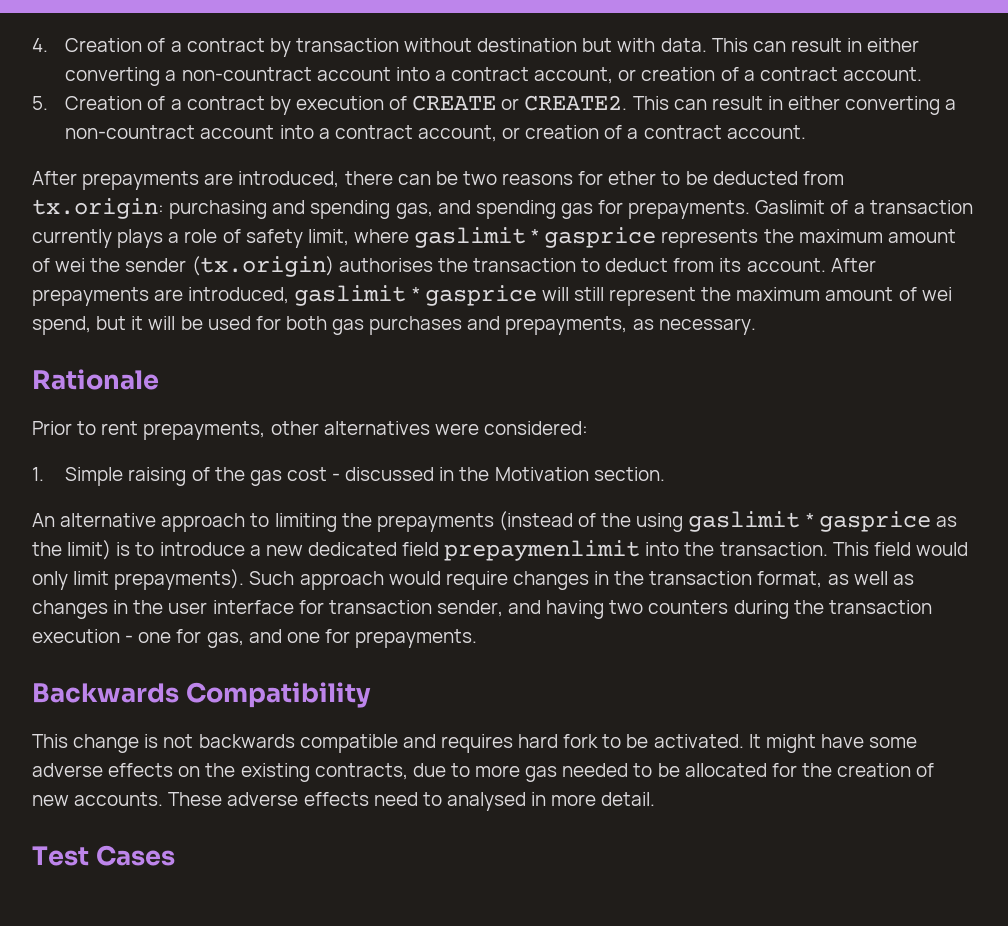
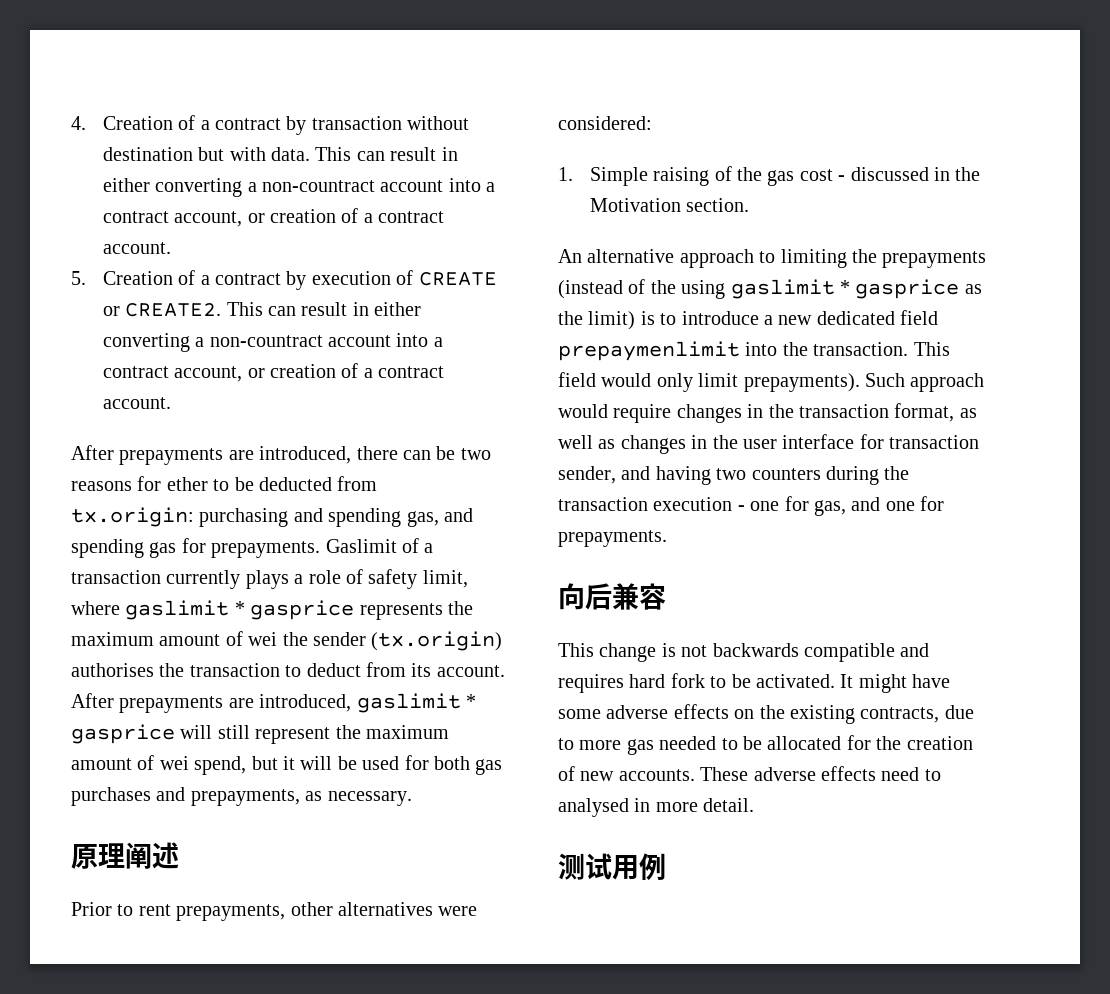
[32,369,159,390] Rationale -> [71,842,179,869] 原理阐述
[32,682,371,708] Backwards Compatibility -> [558,583,666,610] 向后兼容
[32,845,175,866] Test Cases -> [558,853,666,880] 测试用例

